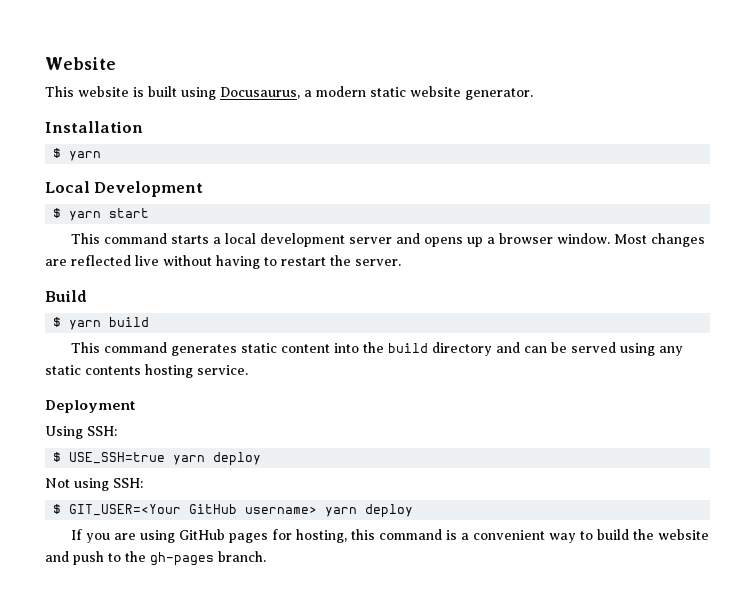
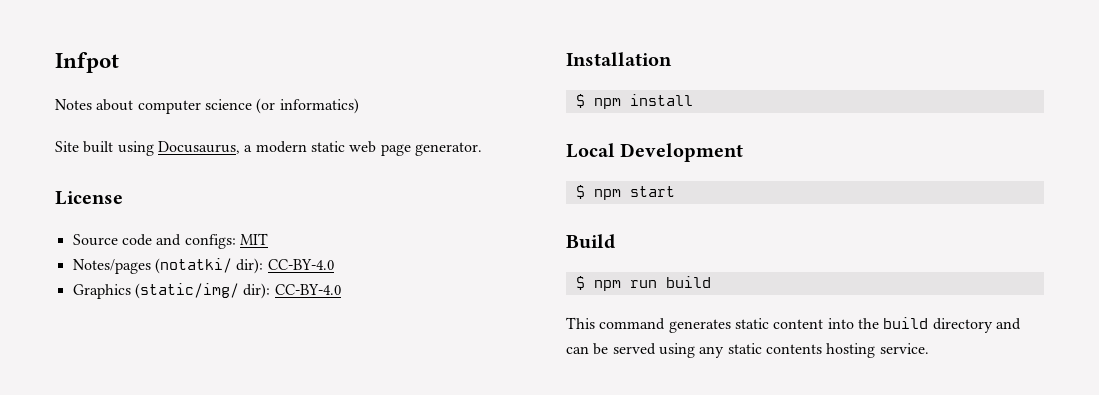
[45,57,116,70] [45,86,144,97] Website // This website is -> [55,52,119,73] [55,98,359,114] [55,141,79,152] Infpot // Notes about computer science (or informatics) // Site
[410,86,461,97] website -> [349,141,411,156] web page
(533, 94) none -> [55,191,123,205] [72,233,268,249] [72,258,334,274] [72,283,341,299] // License // Source code and configs: MIT // Notes/pages (notatki/ dir): CC-BY-4.0 // Graphics (static/img/ dir): CC-BY-4.0
[69,151,102,161] yarn -> [593,94,693,109] npm install
[69,211,102,221] yarn -> [593,189,621,200] npm
[71,233,706,247] [45,255,401,269] // This command starts a local development server and opens up a browser window. Most changes are reflected live without having to restart the server. -> (675, 191) none
[69,320,102,330] yarn -> [593,280,657,291] npm run
[45,400,135,413] [45,426,117,439] [53,452,262,466] [45,478,143,491] [53,504,414,518] [71,529,710,543] [45,551,266,566] // Deployment // Using SSH: // $ USE_SSH=true yarn deploy // Not using SSH: // $ GIT_USER=<Your GitHub username> yarn deploy // If you are using GitHub pages for hosting, this command is a convenient way to build the website and push to the gh-pages branch. -> (929, 348) none

